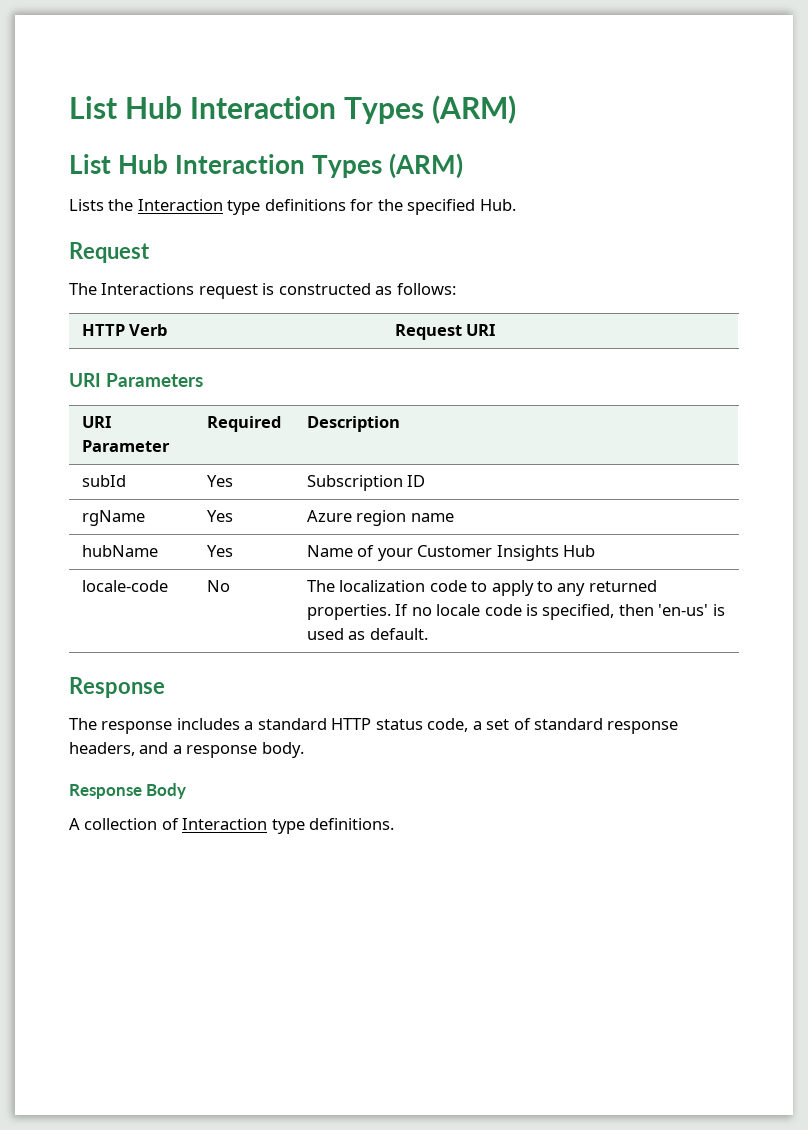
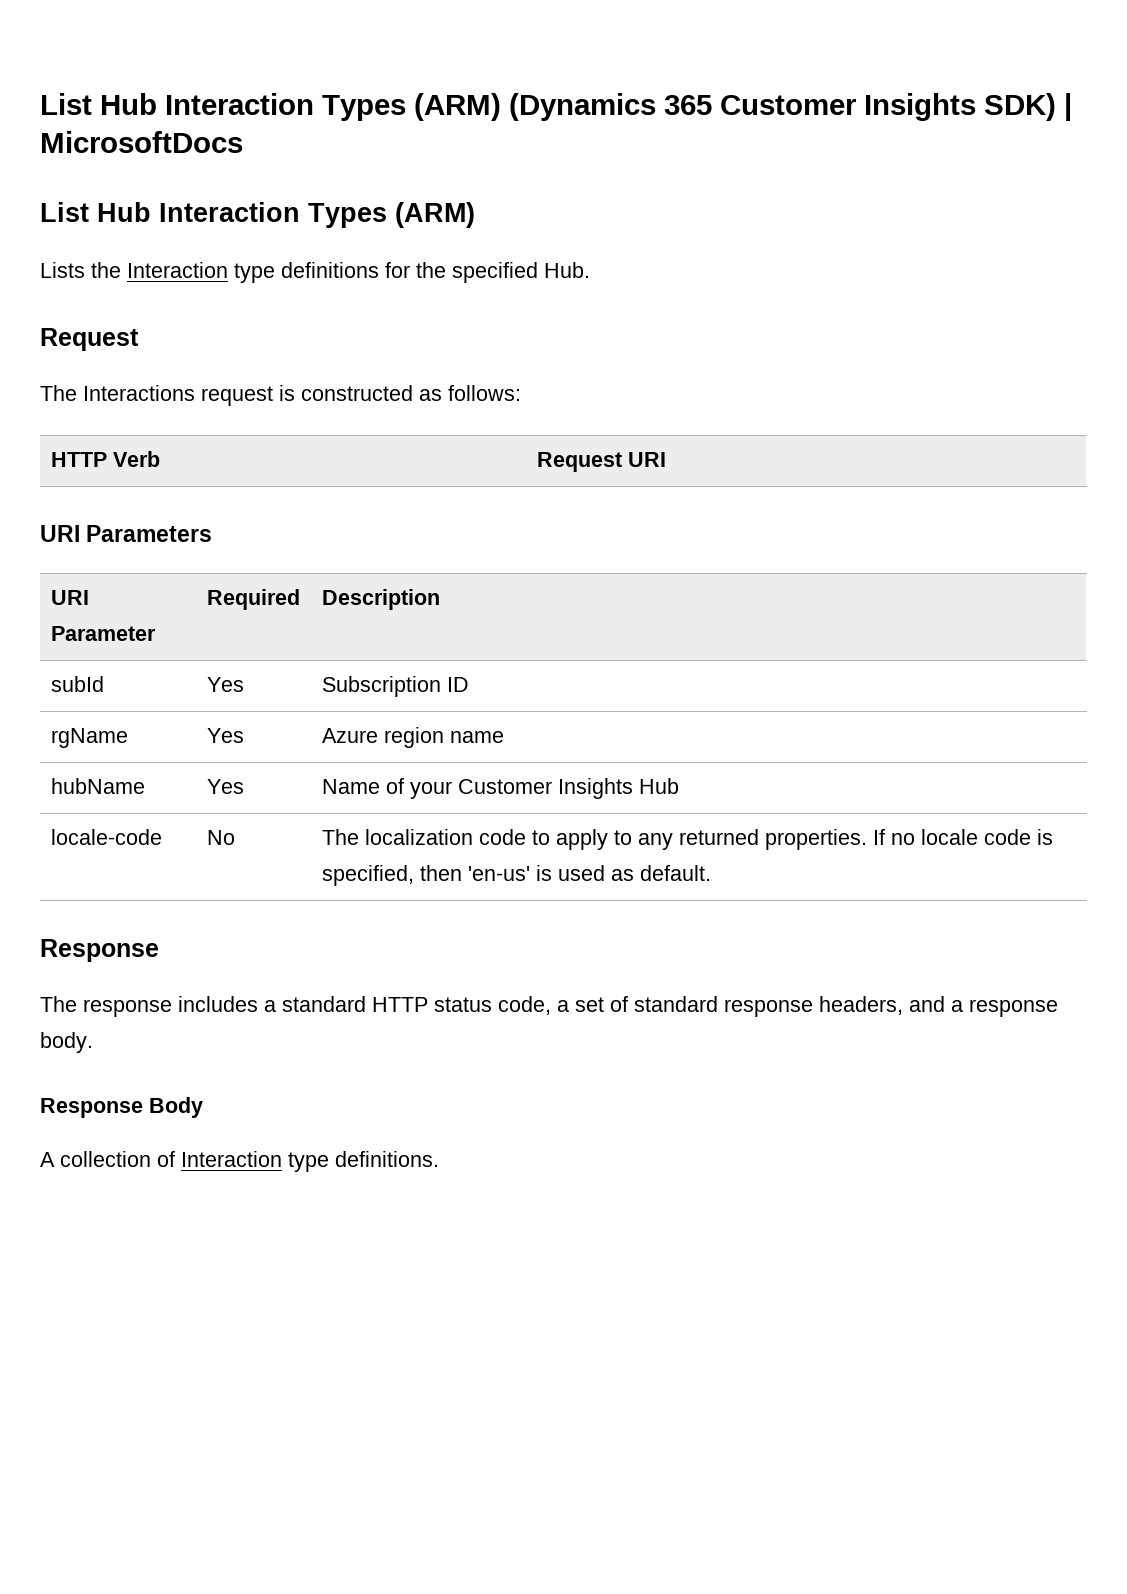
[69,95,517,124] List Hub Interaction Types (ARM) -> [40,93,1072,121] [40,131,243,153] List Hub Interaction Types (ARM) (Dynamics 365 Customer Insights SDK) | MicrosoftDocs

